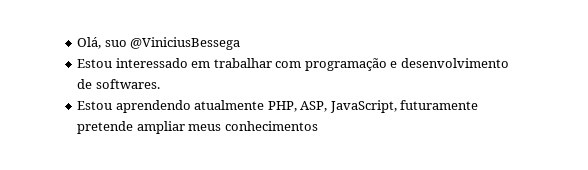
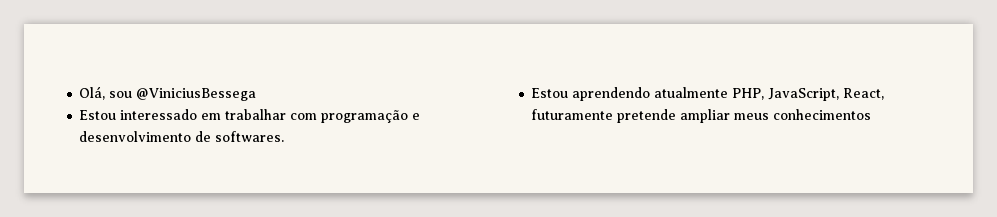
[104,40,127,47] suo -> [109,91,133,98] sou
[300,100,397,113] ASP, JavaScript, -> [768,88,885,101] JavaScript, React,

